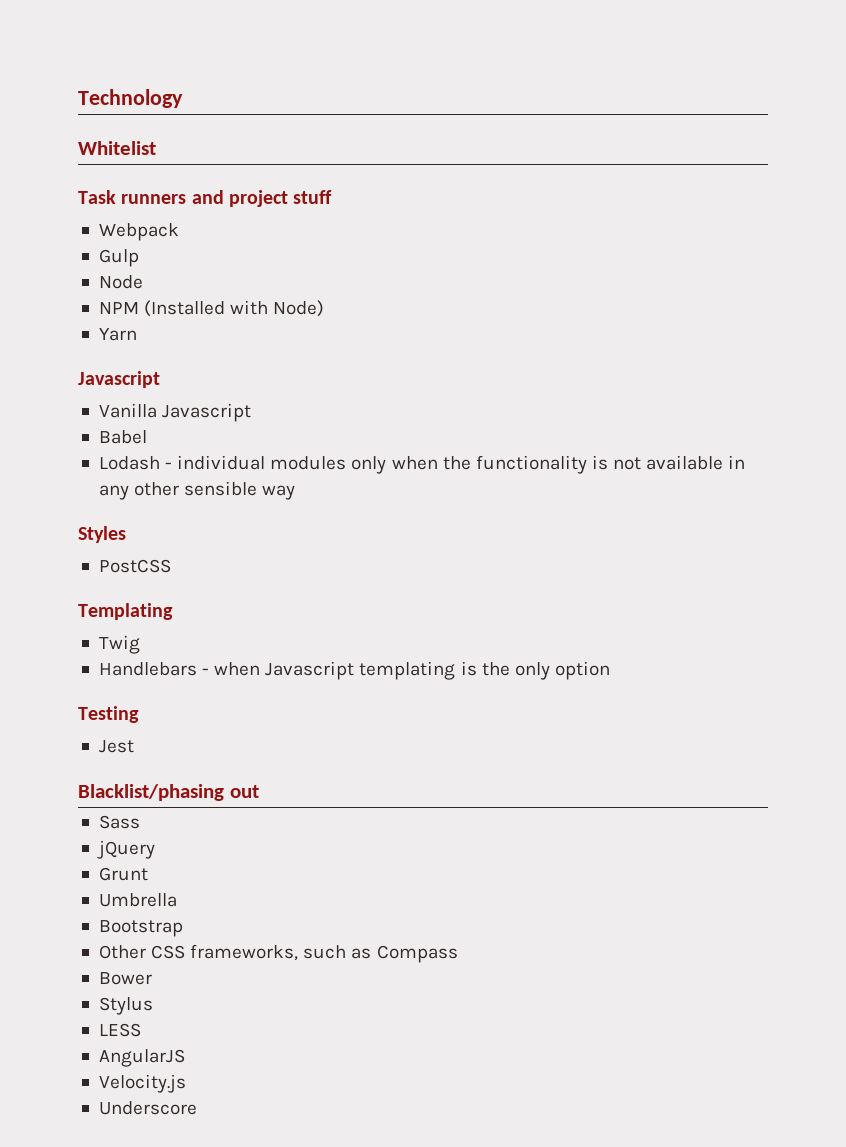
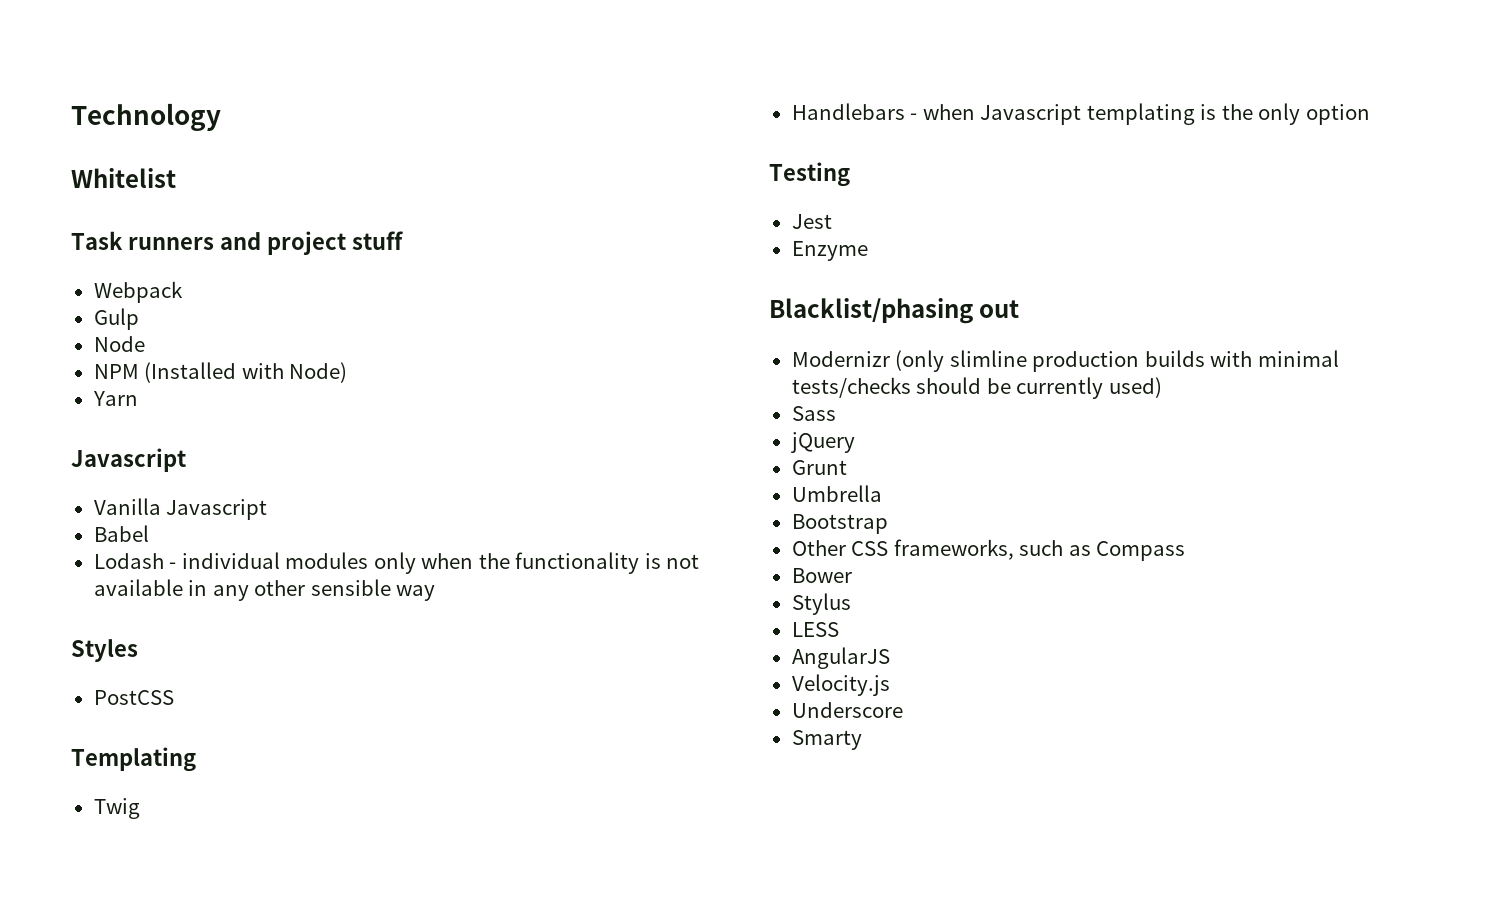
(134, 746) none -> [791,241,868,261] // Enzyme
(259, 791) none -> [791,350,1339,372] [791,377,1162,399] // Modernizr (only slimline production builds with minimal tests/checks should be currently used)
(197, 1108) none -> [791,730,862,750] // Smarty

